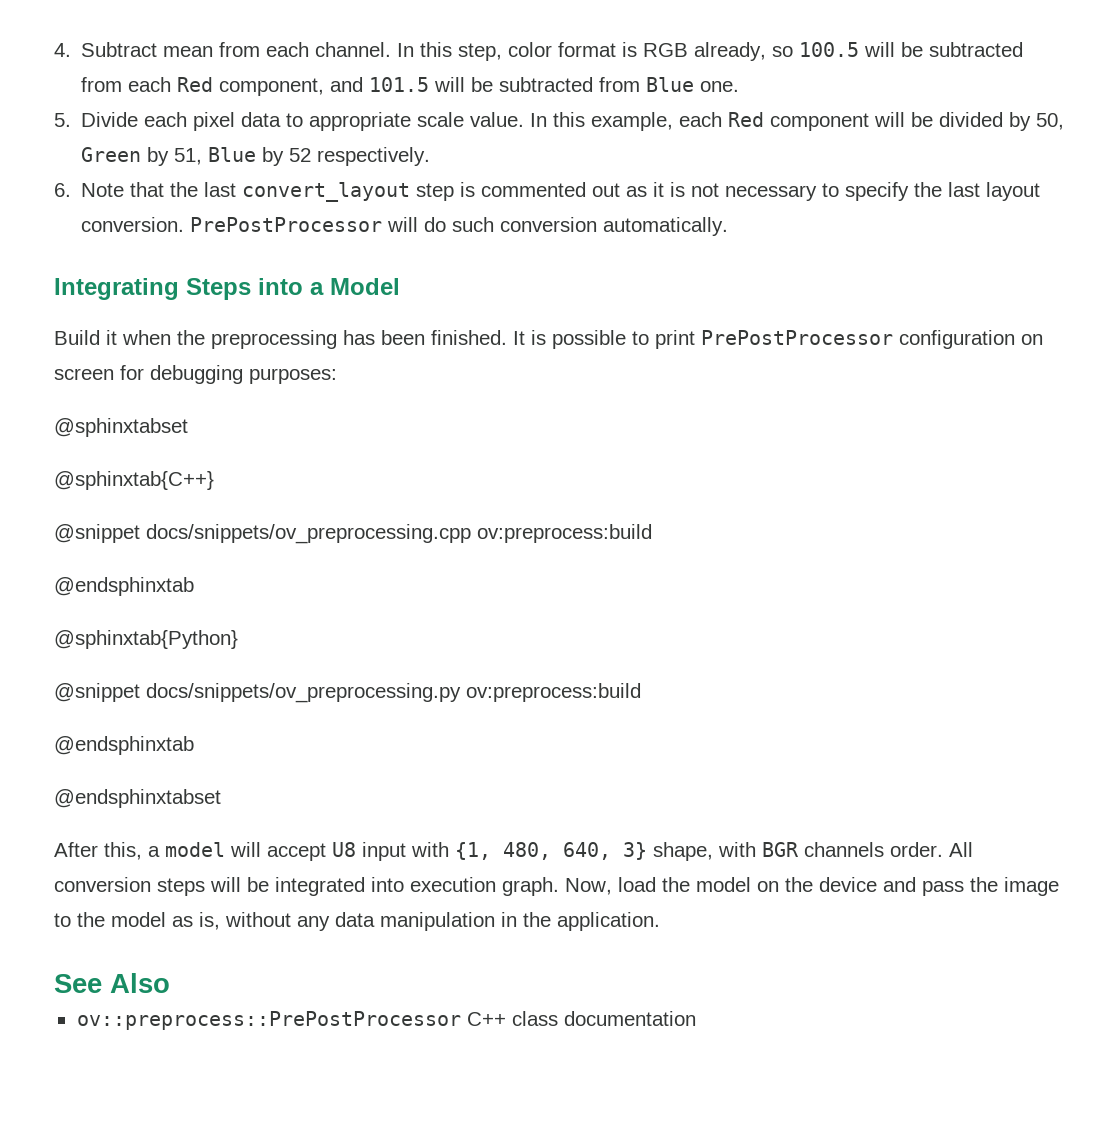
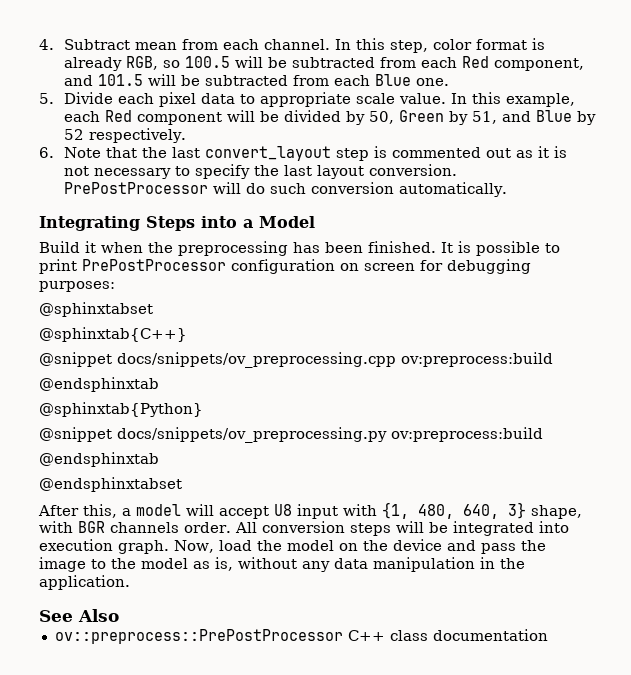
[643,42,767,61] RGB already, -> [63,56,158,71] already RGB,
(641, 84) none -> [333,75,370,86] each
(203, 156) none -> [501,111,531,122] and

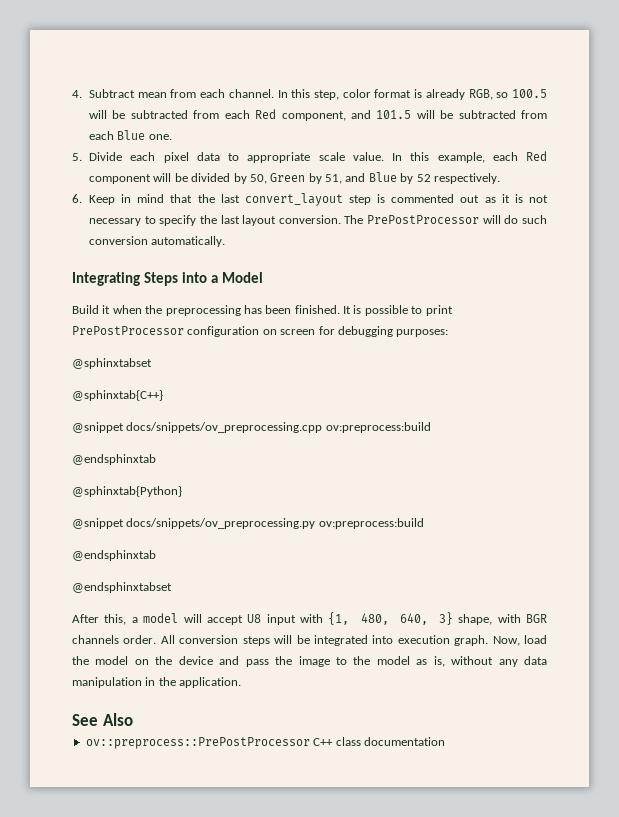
[63,147,101,158] Note -> [89,194,165,205] Keep in mind
(457, 170) none -> [344,215,364,224] The

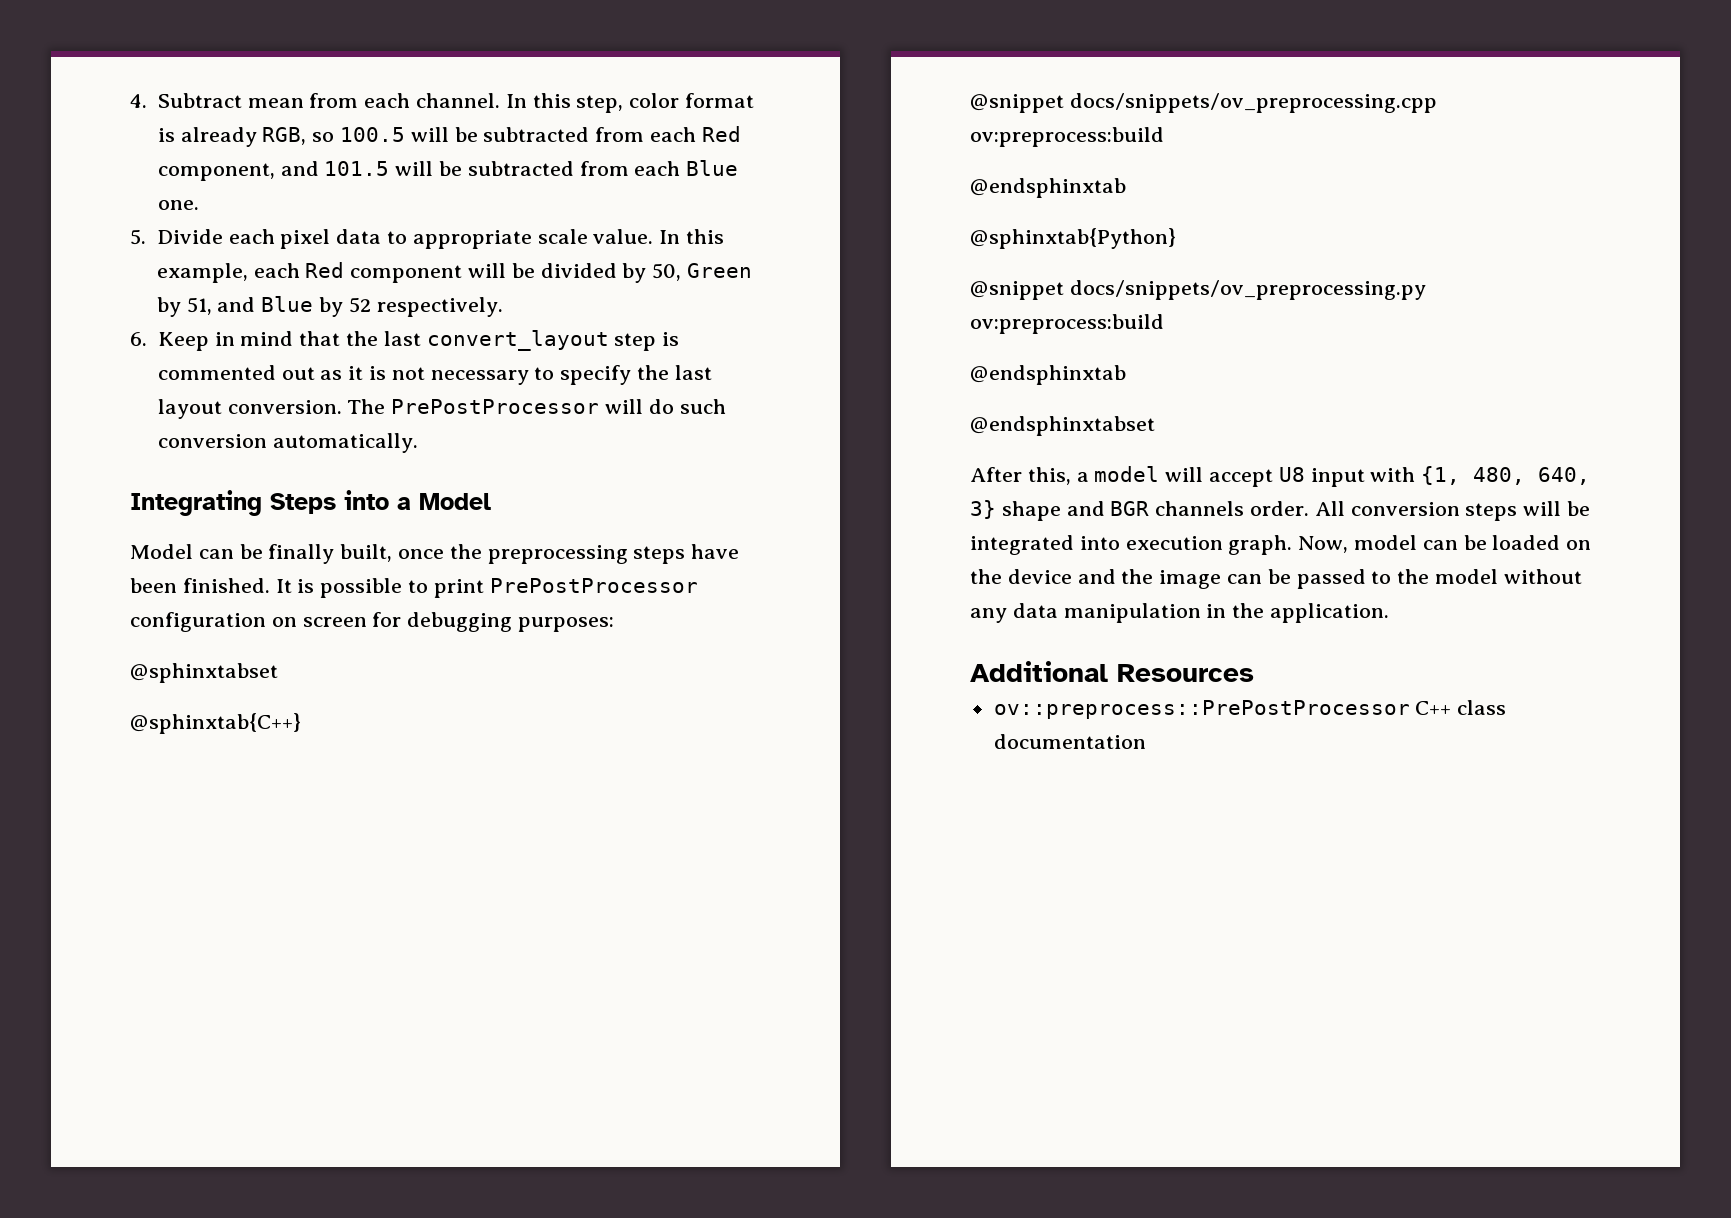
[72,305,262,316] Build it when the preprocessing has -> [130,544,740,564] Model can be finally built, once the preprocessing steps have
[458,614,521,625] shape, with -> [1001,501,1105,521] shape and
[524,635,547,644] [72,656,129,665] load the model -> [1354,535,1561,550] model can be loaded
[245,659,269,667] pass -> (1116, 576) none
(330, 661) none -> [1227,569,1366,589] can be passed
[416,656,445,667] as is, -> (1499, 576) none
[72,713,133,726] See Also -> [970,661,1254,682] Additional Resources

